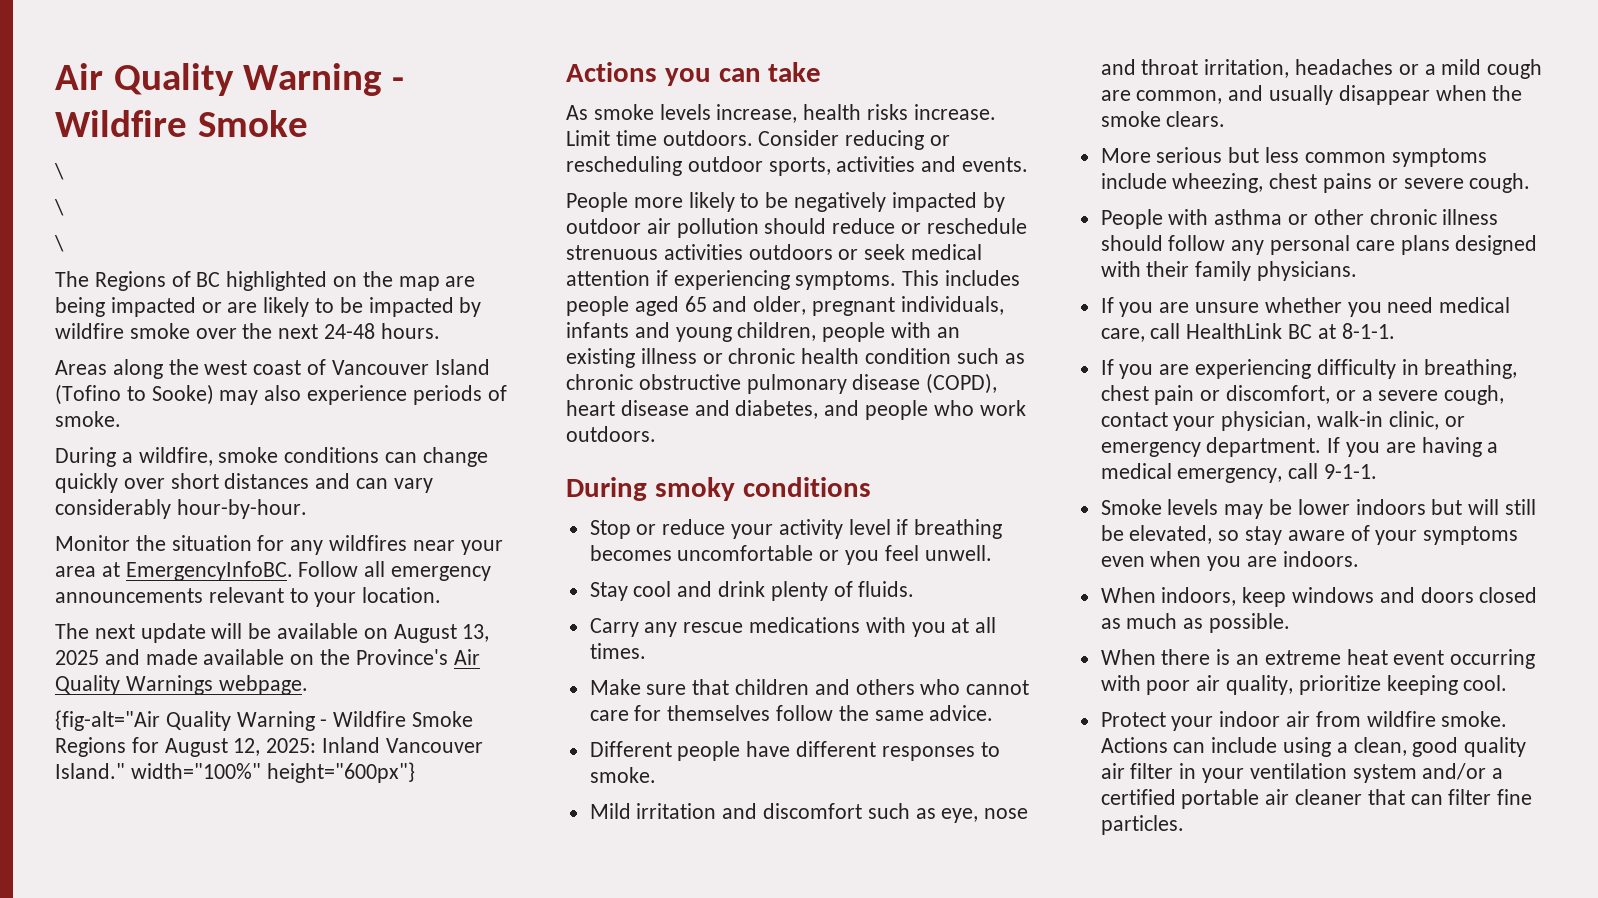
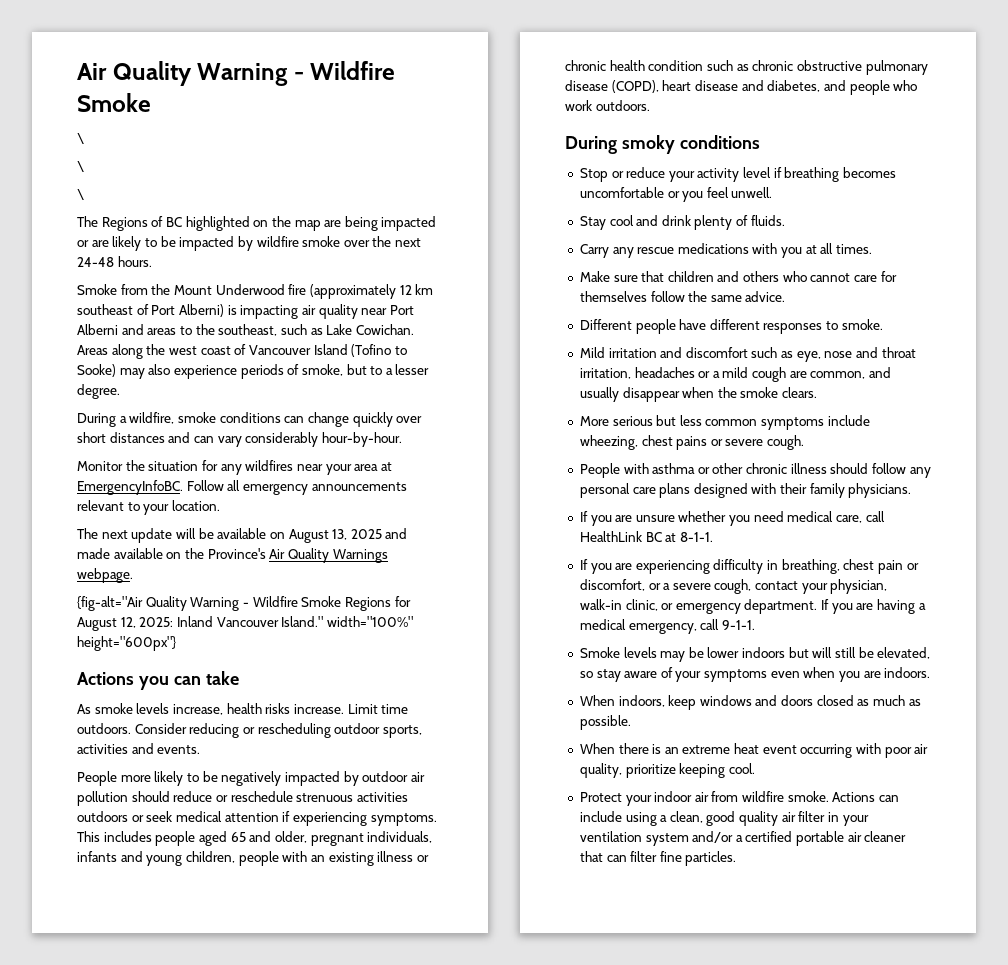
(440, 331) none -> [77,284,434,299] [77,304,414,319] [77,324,414,336] Smoke from the Mount Underwood fire (approximately 12 km southeast of Port Alberni) is impacting air quality near Port Alberni and areas to the southeast, such as Lake Cowichan.
[55,411,121,427] smoke. -> [301,364,430,376] [77,384,120,399] smoke, but to a lesser degree.

